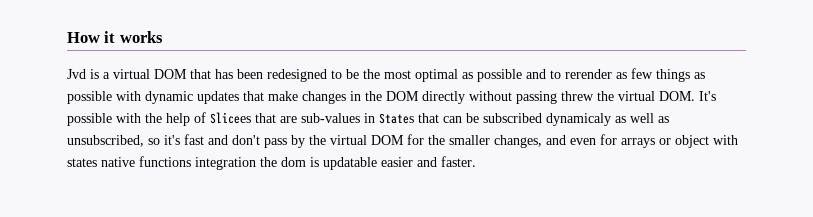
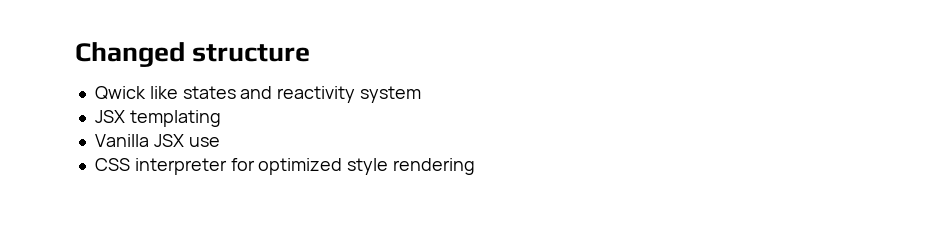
[67,31,163,43] [67,68,705,82] [67,91,716,104] [67,112,669,126] [67,134,738,148] [67,156,476,170] How it works // Jvd is a virtual DOM that has been redesigned to be the most optimal as possible and to rerender as few things as possible with dynamic updates that make changes in the DOM directly without passing threw the virtual DOM. It's possible with the help of Slicees that are sub-values in States that can be subscribed dynamicaly as well as unsubscribed, so it's fast and don't pass by the virtual DOM for the smaller changes, and even for arrays or object with states native functions integration the dom is updatable easier and faster. -> [75,42,311,67] [94,86,422,103] [94,110,221,127] [94,134,220,147] [94,158,476,175] Changed structure // Qwick like states and reactivity system // JSX templating // Vanilla JSX use // CSS interpreter for optimized style rendering

